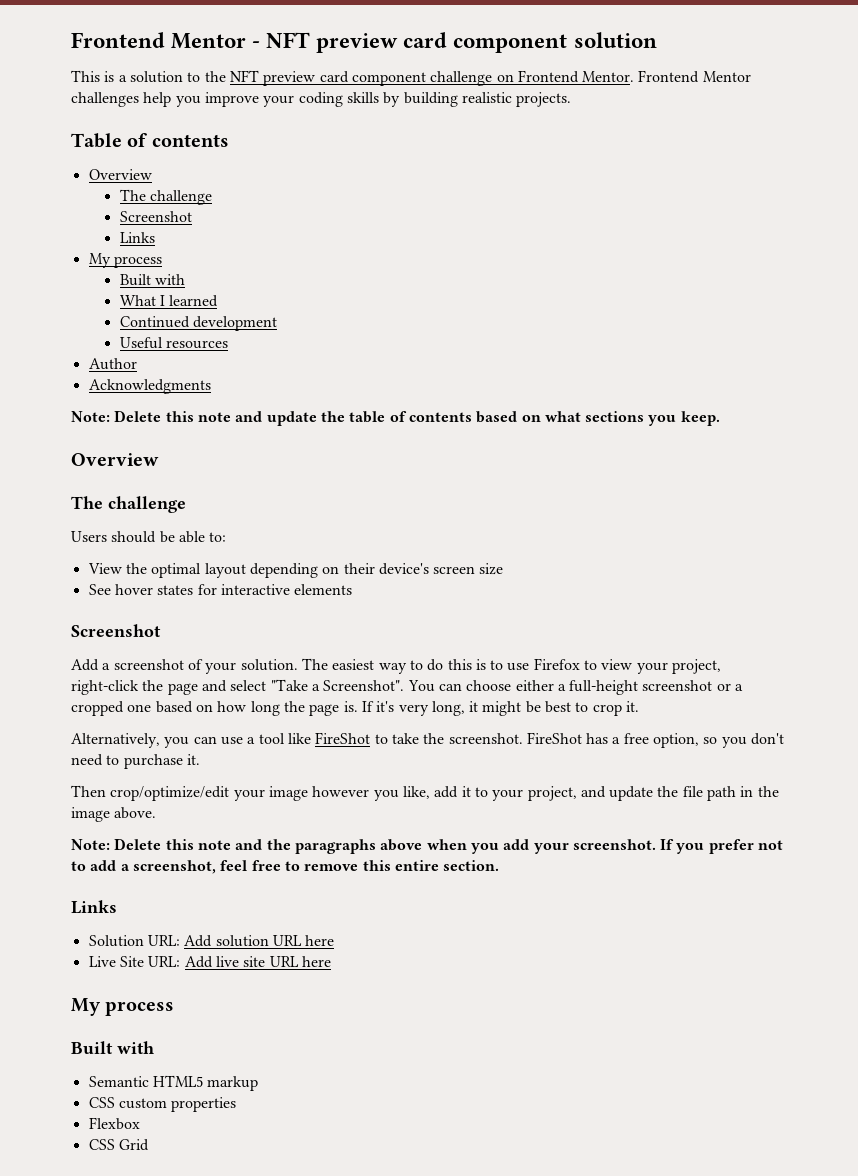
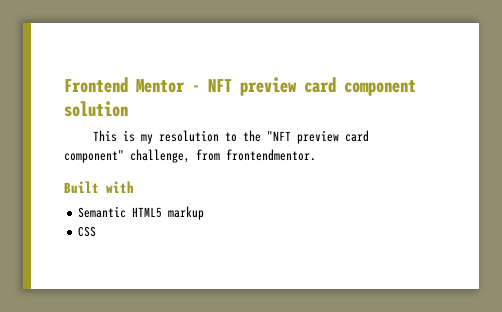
[118,71,183,83] a solution -> [141,130,220,144] my resolution
[229,70,751,86] [71,92,572,107] [71,133,229,148] [88,169,152,180] [119,189,213,205] [119,211,192,222] [119,232,155,243] [88,253,162,268] [119,274,186,286] [119,295,219,307] [119,316,278,331] [119,337,229,349] [88,358,137,370] [88,379,211,394] [71,410,720,426] [71,453,159,466] [71,496,186,513] [71,531,227,543] [87,563,504,578] [88,584,353,595] [71,624,161,637] [71,658,722,674] [71,679,744,695] [71,701,640,716] [71,732,785,748] [71,754,200,769] [71,785,779,801] [71,807,157,822] [71,838,784,854] [71,860,500,874] [71,900,117,914] [88,935,335,947] [88,956,331,968] [71,998,175,1016] NFT preview card component challenge on Frontend Mentor. Frontend Mentor challenges help you improve your coding skills by building realistic projects. // Table of contents // Overview // The challenge // Screenshot // Links // My process // Built with // What I learned // Continued development // Useful resources // Author // Acknowledgments // Note: Delete this note and update the table of contents based on what sections you keep. // Overview // The challenge // Users should be able to: // View the optimal layout depending on their device's screen size // See hover states for interactive elements // Screenshot // Add a screenshot of your solution. The easiest way to do this is to use Firefox to view your project, right-click the page and select "Take a Screenshot". You can choose either a full-height screenshot or a cropped one based on how long the page is. If it's very long, it might be best to crop it. // Alternatively, you can use a tool like FireShot to take the screenshot. FireShot has a free option, so you don't need to purchase it. // Then crop/optimize/edit your image however you like, add it to your project, and update the file path in the image above. // Note: Delete this note and the paragraphs above when you add your screenshot. If you prefer not to add a screenshot, feel free to remove this entire section. // Links // Solution URL: Add solution URL here // Live Site URL: Add live site URL here // My process -> [267,130,370,144] [64,149,316,163] "NFT preview card component" challenge, from frontendmentor.
[118,1097,237,1112] [88,1117,140,1130] [88,1139,149,1151] custom properties // Flexbox // CSS Grid -> (97, 231) none

